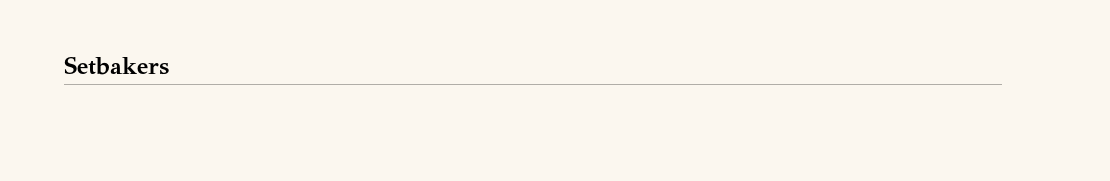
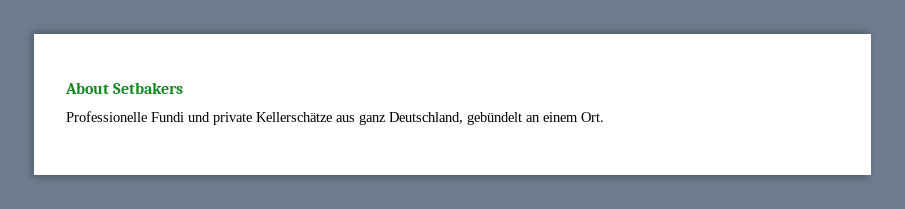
(64, 65) none -> [65,82,109,94] About
(169, 65) none -> [66,111,604,125] // Professionelle Fundi und private Kellerschätze aus ganz Deutschland, gebündelt an einem Ort.

